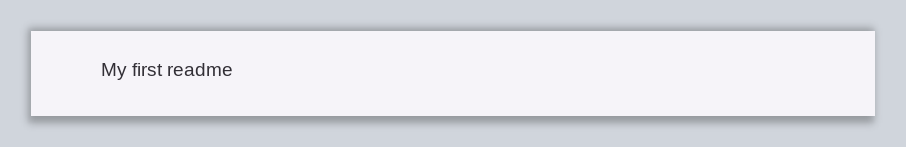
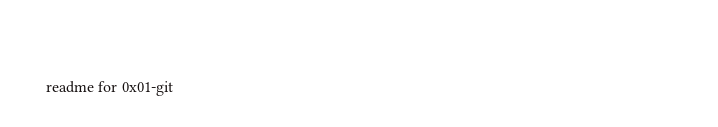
[101,63,234,80] My first readme -> [46,81,173,96] readme for 0x01-git

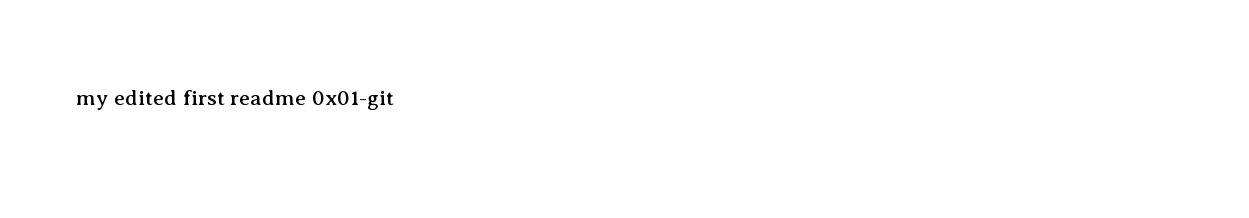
[46,81,118,93] readme for -> [76,90,307,110] my edited first readme

